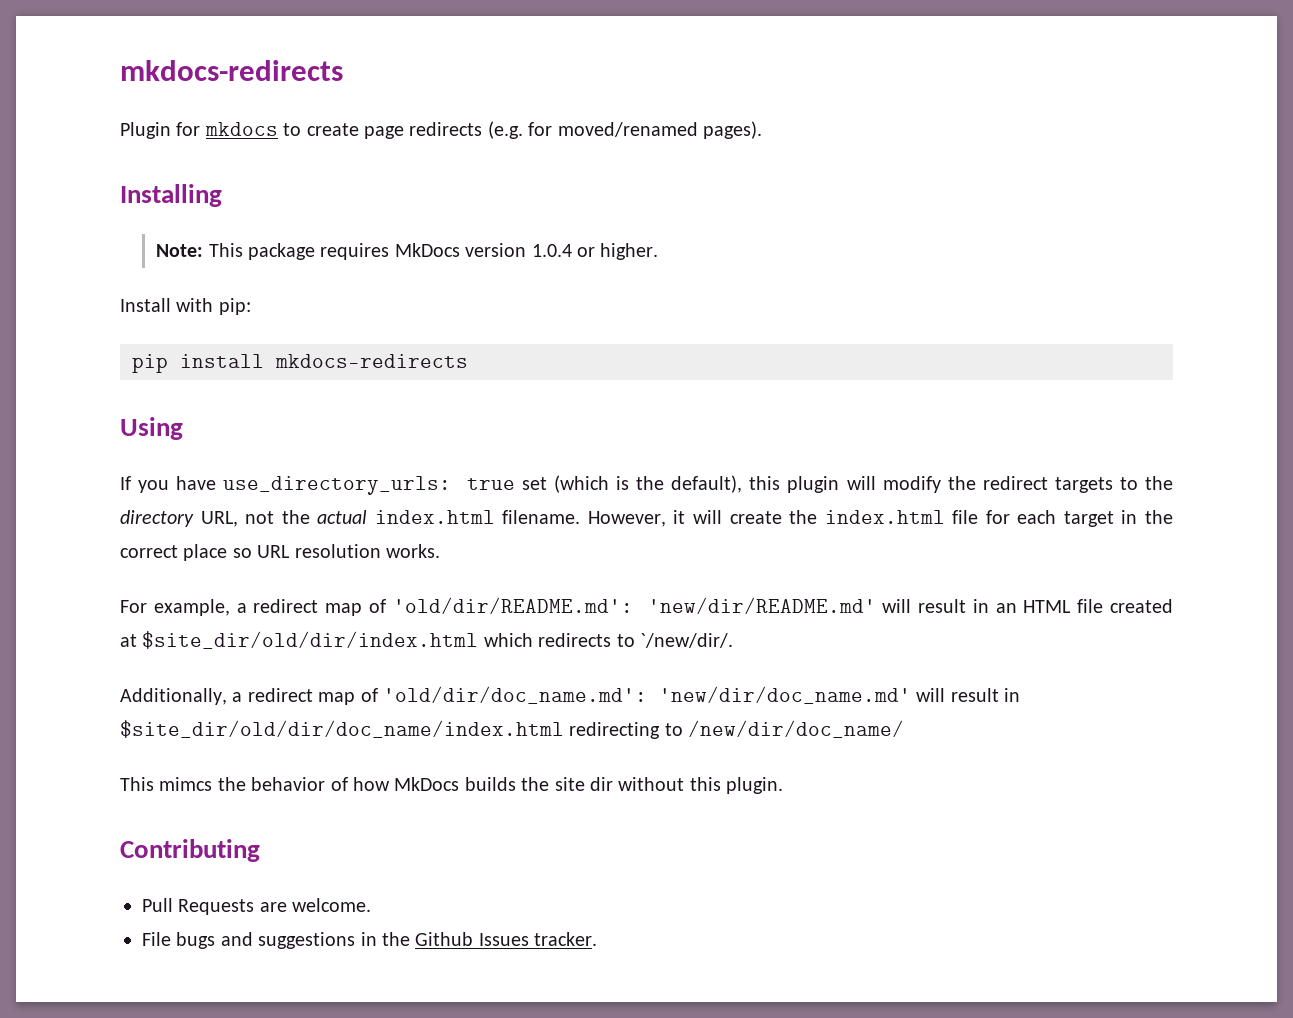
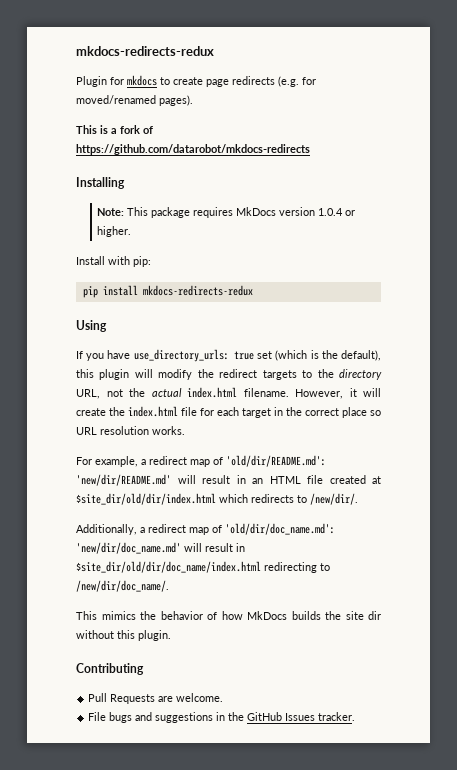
[120,60,343,81] mkdocs-redirects -> [76,46,214,56] mkdocs-redirects-redux
(762, 130) none -> [76,125,153,134] [76,144,310,155] // This is a fork of https://github.com/datarobot/mkdocs-redirects
[275,354,468,368] mkdocs-redirects -> [142,285,253,296] mkdocs-redirects-redux
[639,633,733,648] `/new/dir/. -> [310,493,358,505] /new/dir/.
[688,720,905,738] [120,777,213,791] /new/dir/doc_name/ // This mimcs -> [76,580,169,592] [76,611,136,620] /new/dir/doc_name/. // This mimics
[415,932,474,946] Github -> [247,712,283,721] GitHub

